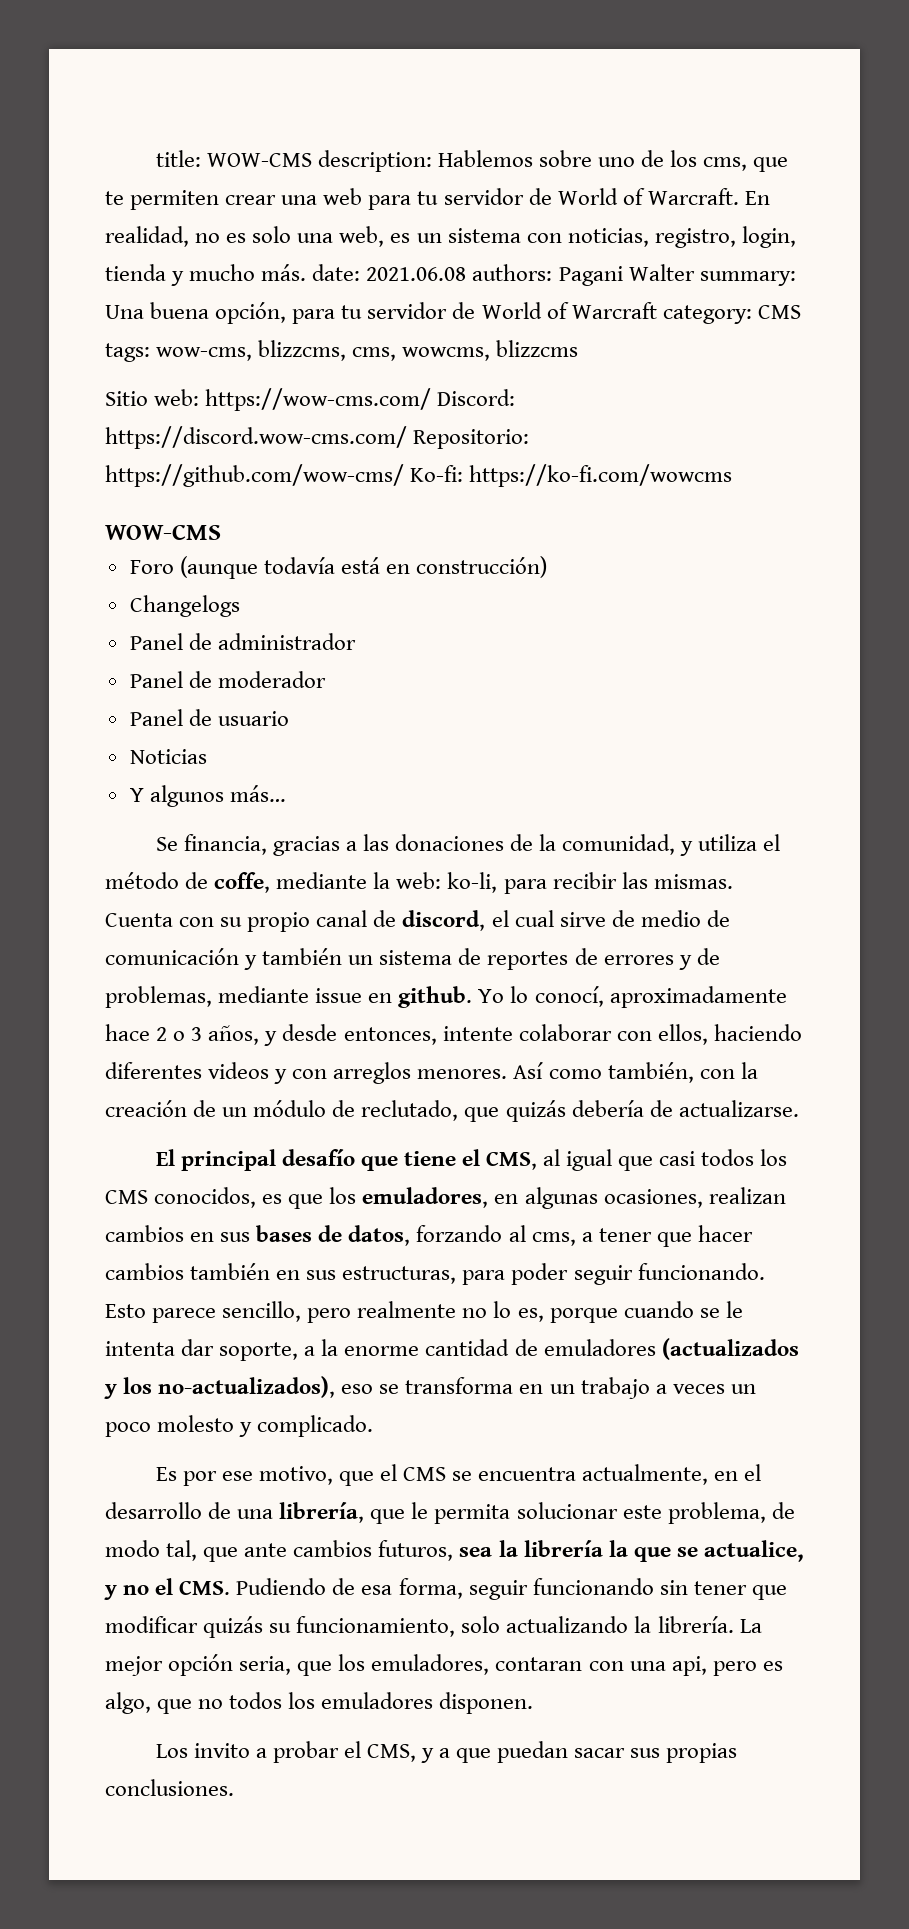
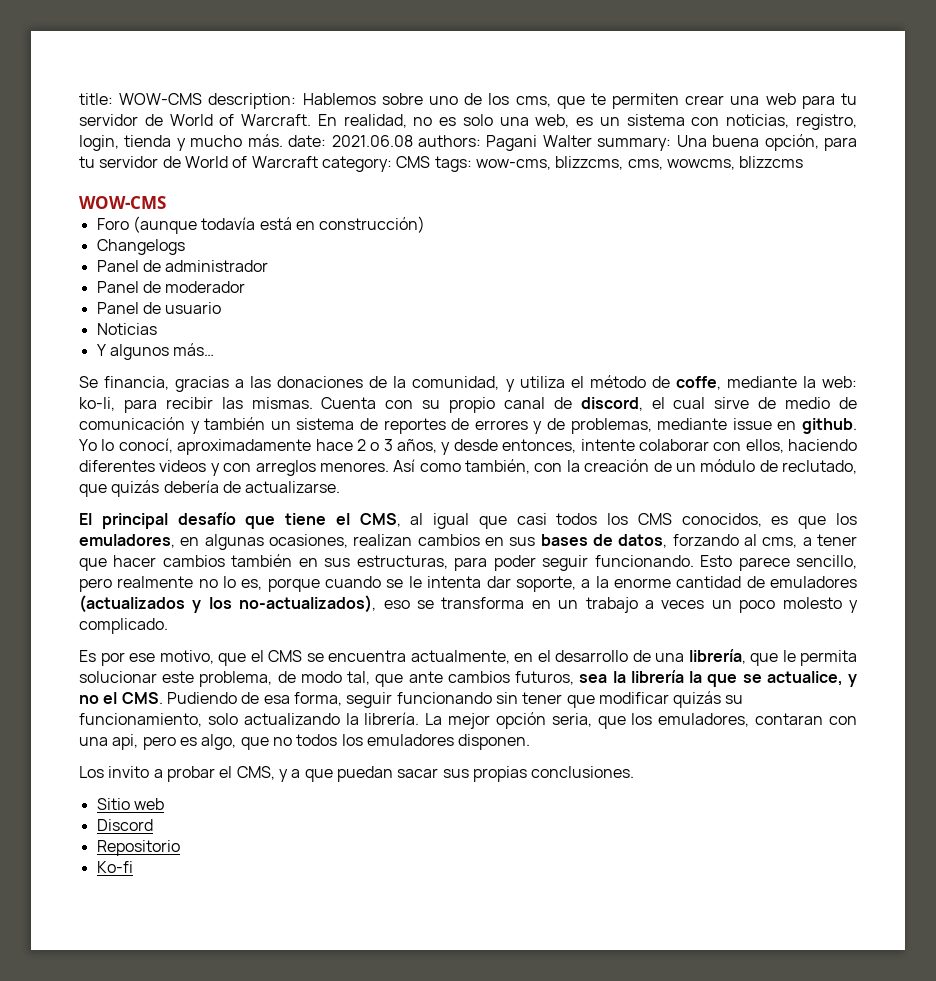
[105,388,516,411] [105,426,530,449] [105,464,733,487] // Sitio web: https://wow-cms.com/ Discord: https://discord.wow-cms.com/ Repositorio: https://github.com/wow-cms/ Ko-fi: https://ko-fi.com/wowcms -> (804, 162) none
(234, 1787) none -> [96,798,164,810] [96,819,153,831] [96,840,180,856] [96,861,133,873] // Sitio web // Discord // Repositorio // Ko-fi

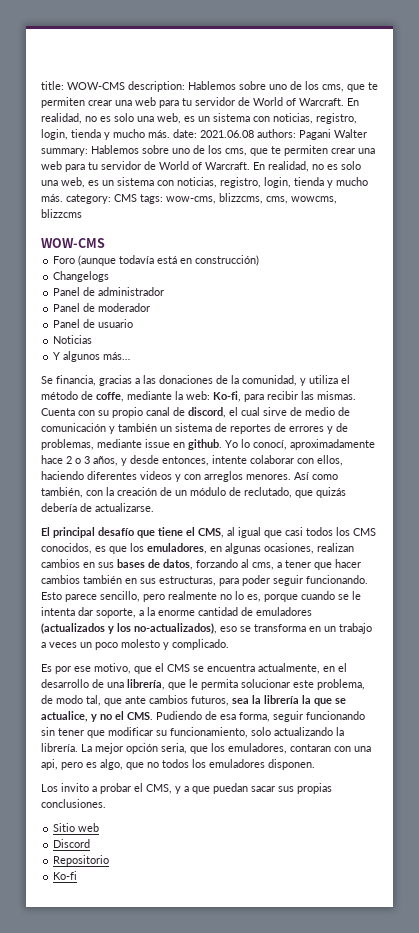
[676,134,858,151] [79,156,318,168] Una buena opción, para tu servidor de World of Warcraft -> [91,145,375,156] [41,161,361,172] [41,177,368,188] [41,194,63,202] Hablemos sobre uno de los cms, que te permiten crear una web para tu servidor de World of Warcraft. En realidad, no es solo una web, es un sistema con noticias, registro, login, tienda y mucho más.
[79,397,115,411] ko-li, -> [213,391,241,402] Ko-fi,
[673,691,722,708] quizás -> (153, 731) none

